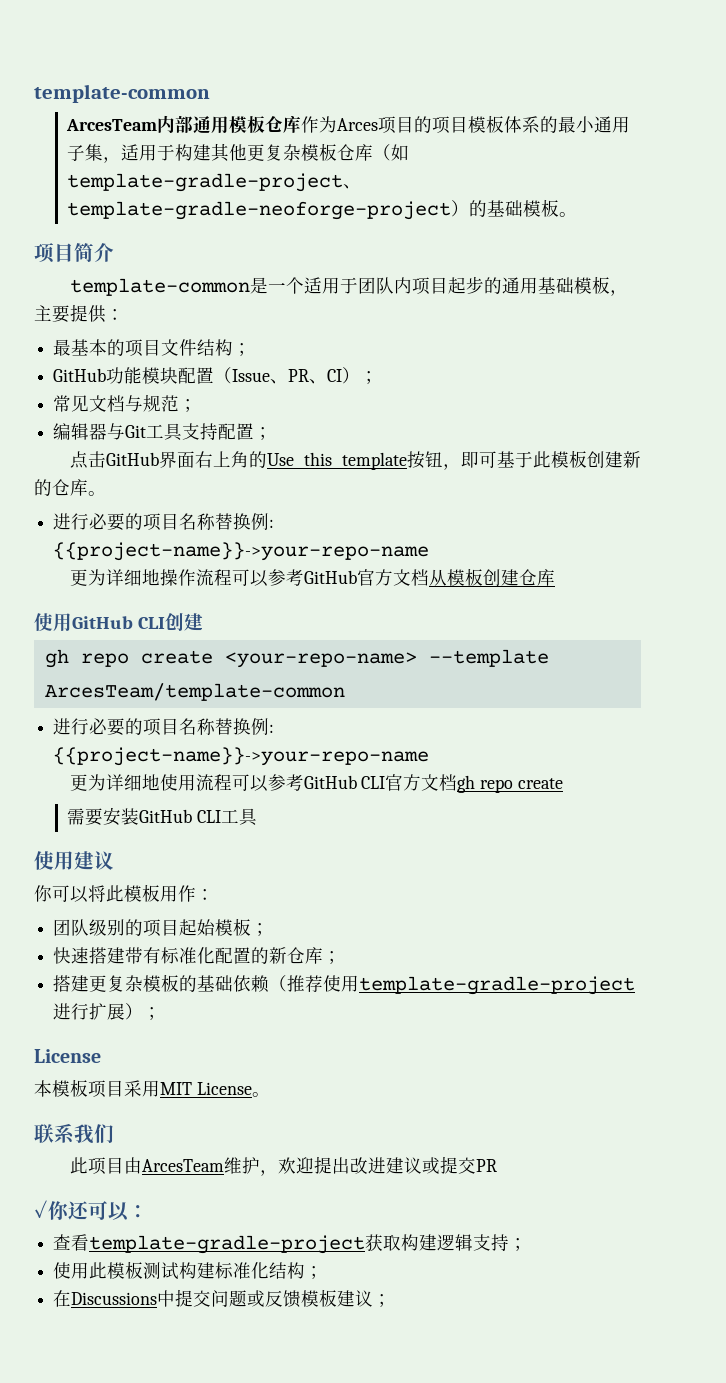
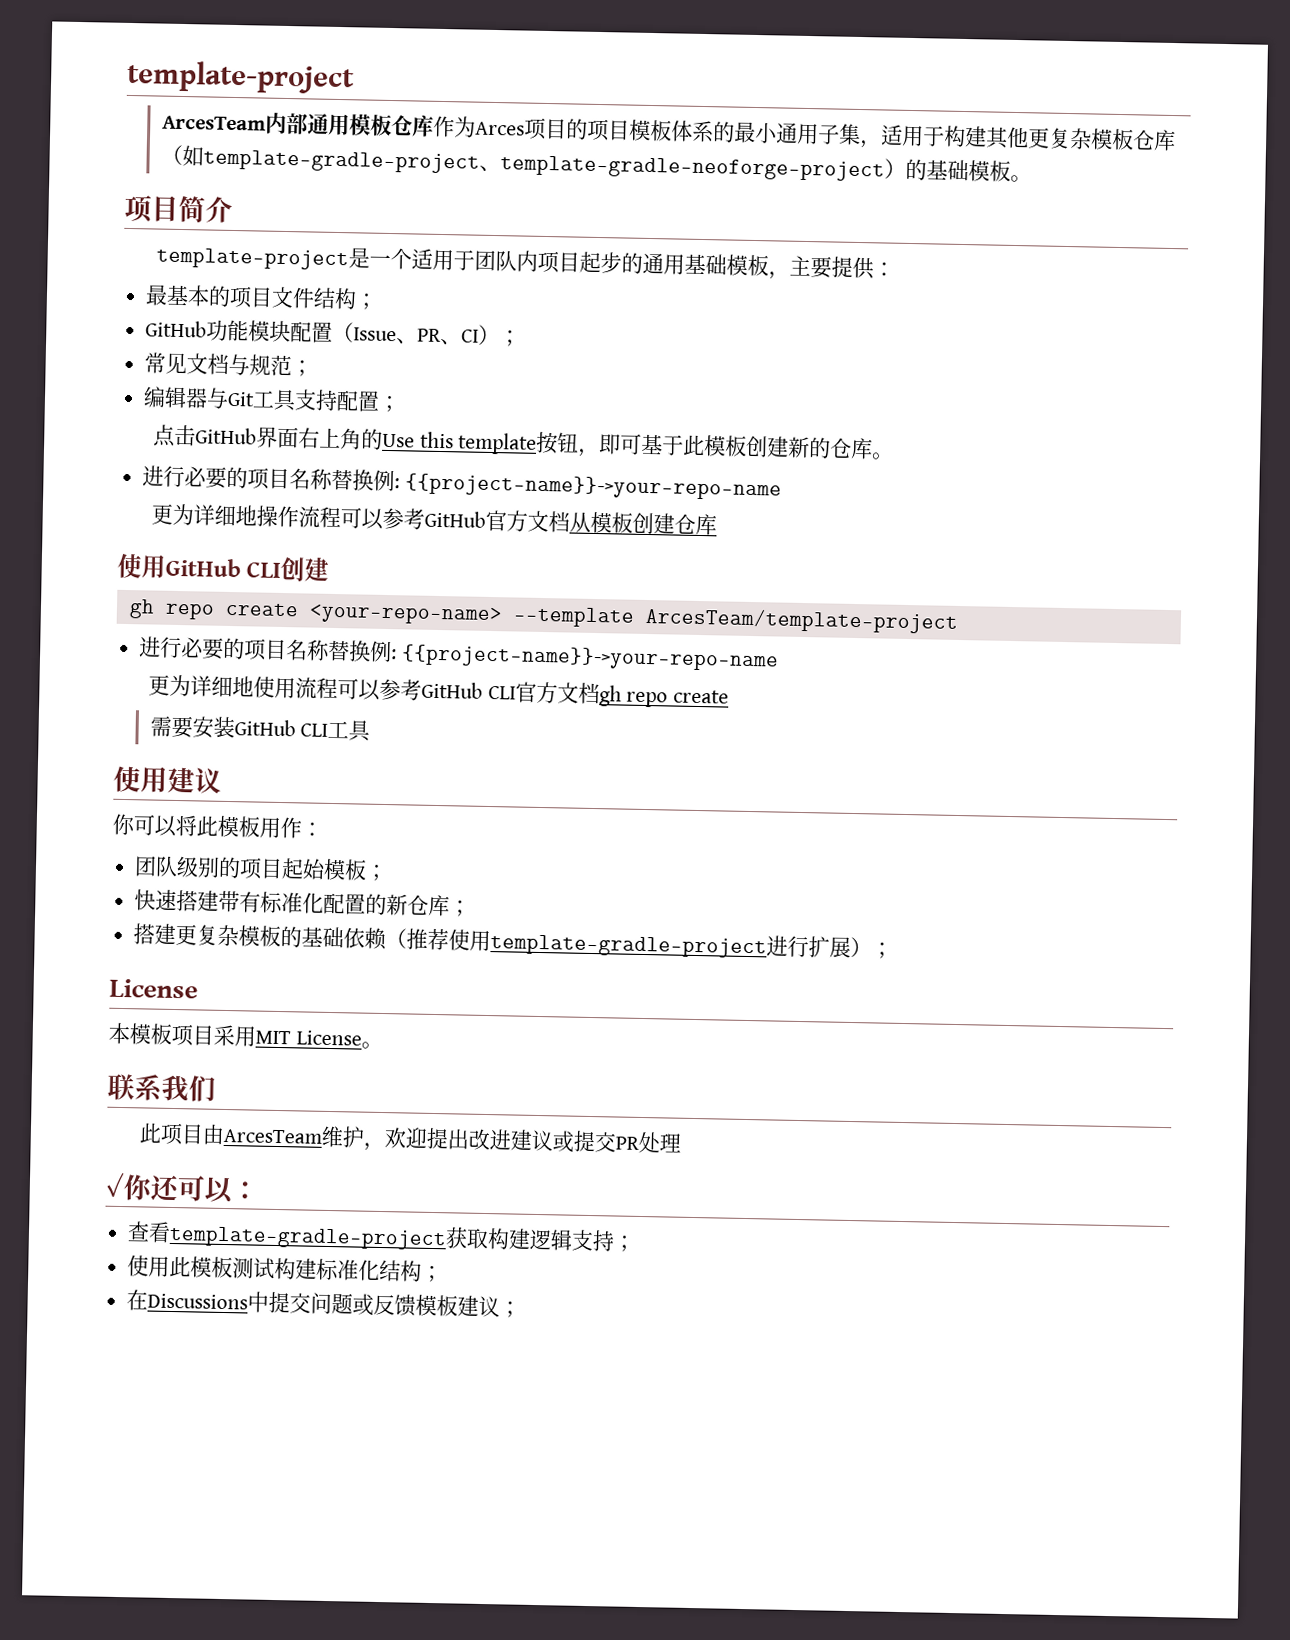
[34,84,210,103] template-common -> [126,59,355,95] template-project
[69,278,250,296] template-common -> [155,247,349,271] template-project
[44,683,345,701] ArcesTeam/template-common -> [644,606,959,634] ArcesTeam/template-project
(497, 1165) none -> [637,1131,681,1154] 处理

